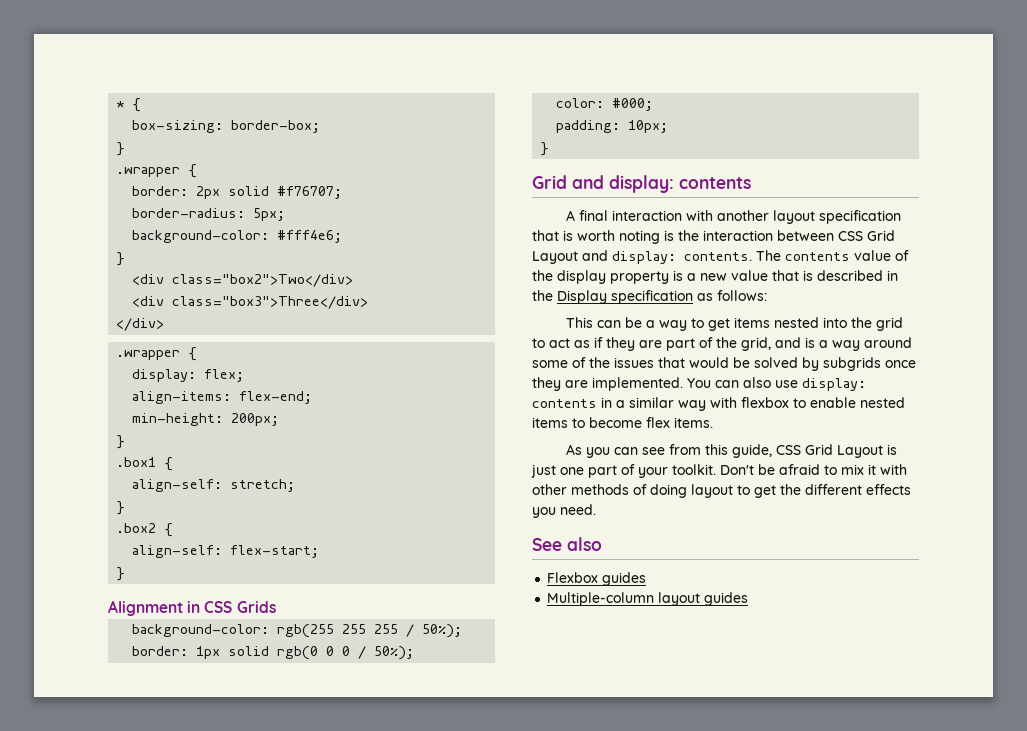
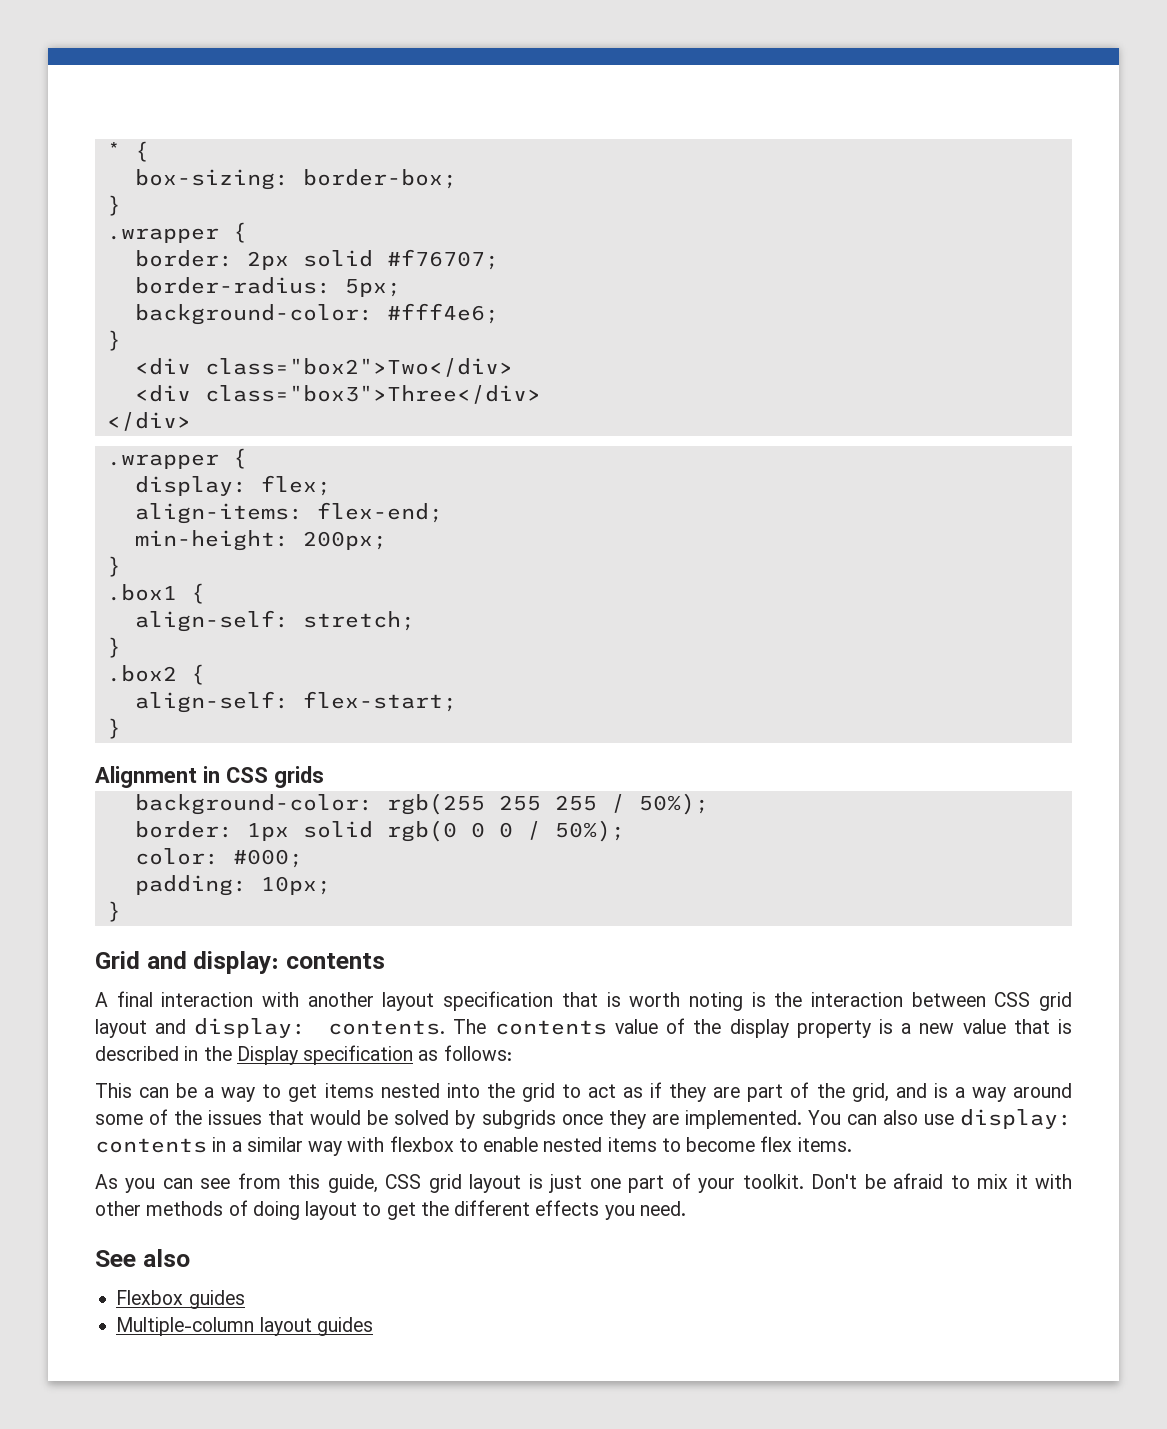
[236,601,276,613] Grids -> [274,766,324,788] grids
[867,230,895,241] [532,251,578,264] Grid Layout -> [1039,992,1072,1011] [95,1019,147,1038] grid layout
[805,444,884,458] Grid Layout -> [428,1174,522,1193] grid layout

